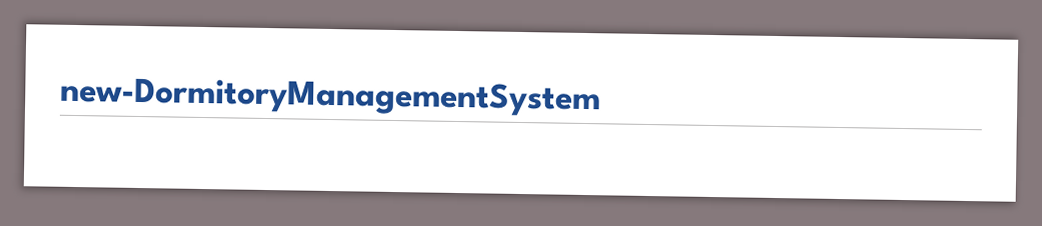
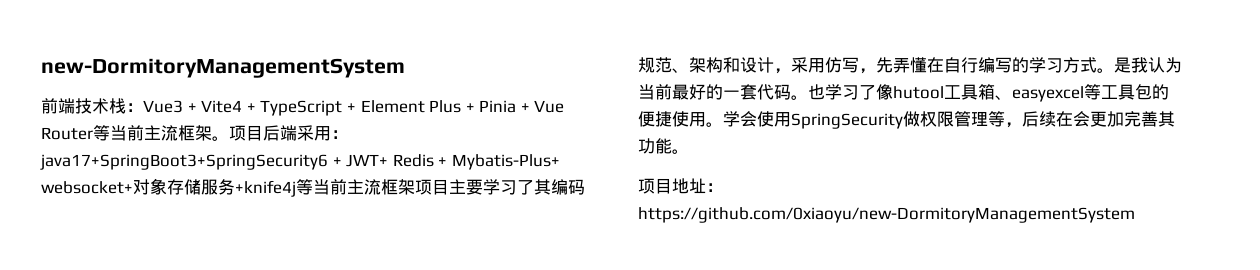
(601, 97) none -> [41,98,565,116] [41,125,348,141] [40,154,560,170] [41,178,585,197] [638,57,1182,74] [638,84,1169,102] [638,111,1175,129] [638,138,689,154] [638,178,723,194] [638,207,1135,223] // 前端技术栈：Vue3 + Vite4 + TypeScript + Element Plus + Pinia + Vue Router等当前主流框架。项目后端采用：java17+SpringBoot3+SpringSecurity6 + JWT+ Redis + Mybatis-Plus+ websocket+对象存储服务+knife4j等当前主流框架项目主要学习了其编码规范、架构和设计，采用仿写，先弄懂在自行编写的学习方式。是我认为当前最好的一套代码。也学习了像hutool工具箱、easyexcel等工具包的便捷使用。学会使用SpringSecurity做权限管理等，后续在会更加完善其功能。 // 项目地址：https://github.com/0xiaoyu/new-DormitoryManagementSystem

